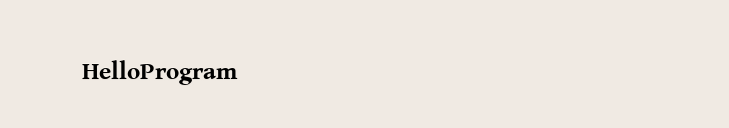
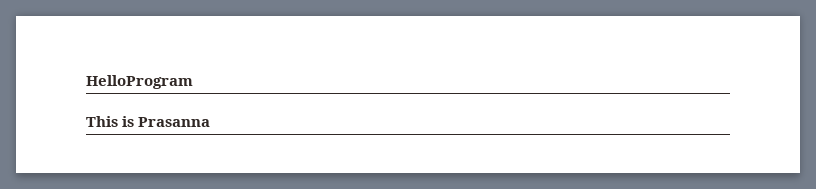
(239, 73) none -> [86,116,211,127] // This is Prasanna

